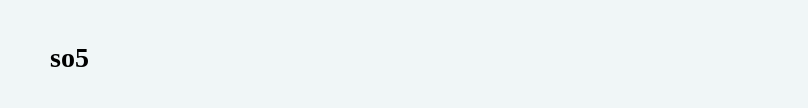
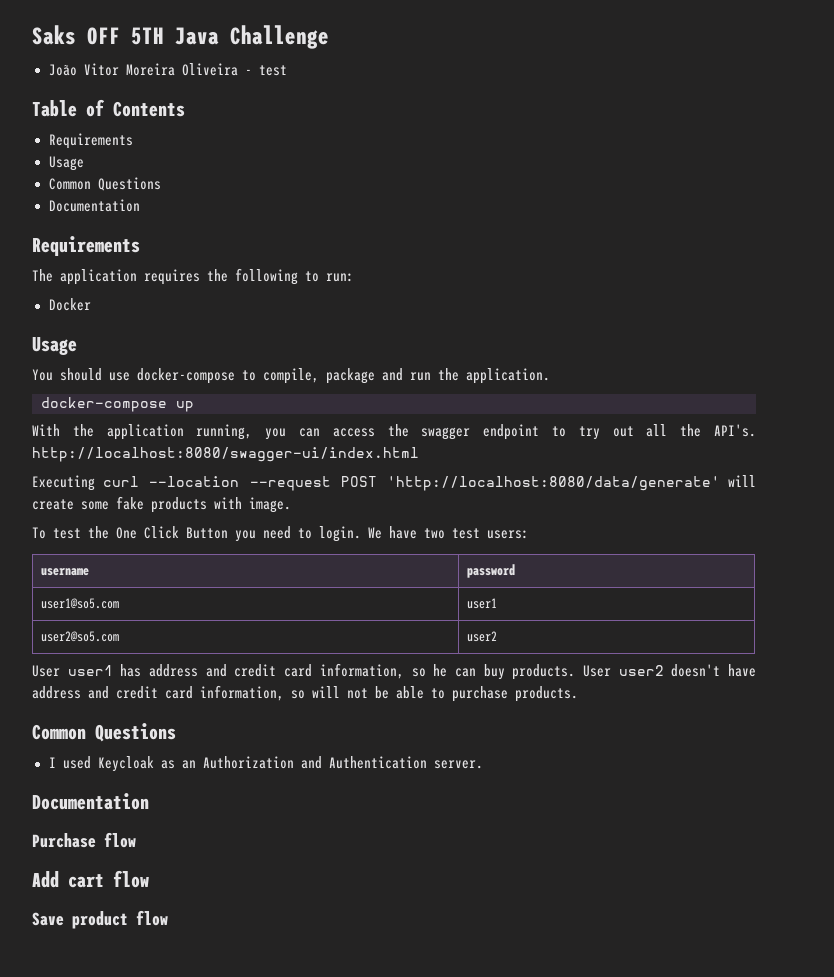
[50,49,89,67] so5 -> [32,25,329,49] [48,63,287,76] [32,99,185,117] [48,133,133,149] [48,156,84,171] [48,177,161,191] [48,199,140,212] [32,236,140,256] [32,268,354,285] [48,298,91,311] [32,337,77,355] [32,368,550,384] [41,397,194,412] [32,424,756,440] [32,447,419,462] [32,475,756,491] [32,496,291,513] [32,526,529,542] [41,568,90,576] [467,564,516,578] [41,598,120,609] [467,598,498,609] [41,631,120,642] [467,631,498,642] [32,663,756,680] [32,685,578,702] [32,723,176,742] [48,756,483,772] [32,793,149,810] [32,832,136,848] [32,870,149,888] [32,910,168,929] Saks OFF 5TH Java Challenge // João Vitor Moreira Oliveira - test // Table of Contents // Requirements // Usage // Common Questions // Documentation // Requirements // The application requires the following to run: // Docker // Usage // You should use docker-compose to compile, package and run the application. // docker-compose up // With the application running, you can access the swagger endpoint to try out all the API's. http://localhost:8080/swagger-ui/index.html // Executing curl --location --request POST 'http://localhost:8080/data/generate' will create some fake products with image. // To test the One Click Button you need to login. We have two test users: // username | password // user1@so5.com | user1 // user2@so5.com | user2 // User user1 has address and credit card information, so he can buy products. User user2 doesn't have address and credit card information, so will not be able to purchase products. // Common Questions // I used Keycloak as an Authorization and Authentication server. // Documentation // Purchase flow // Add cart flow // Save product flow

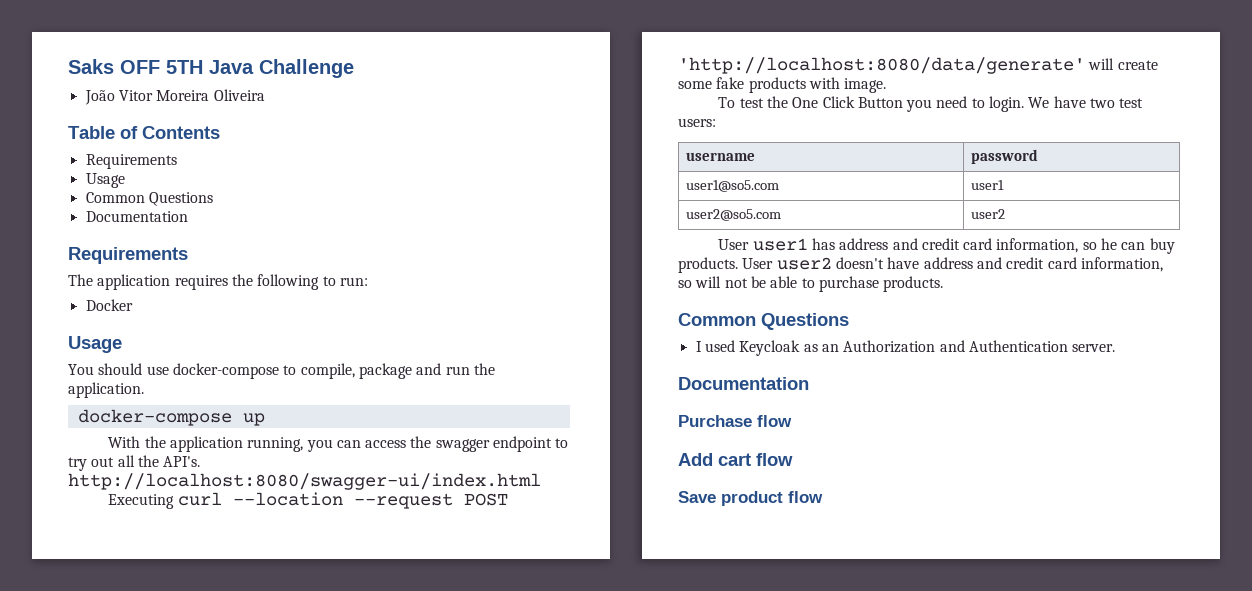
[244,65,287,76] - test -> (265, 95) none

